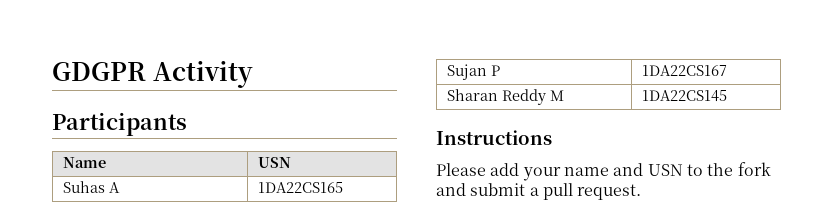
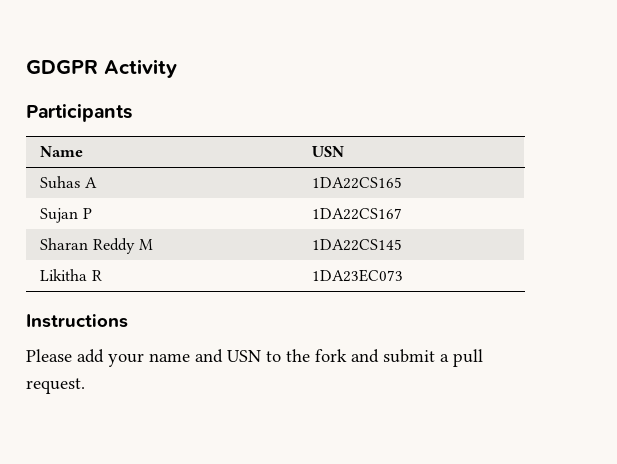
(727, 96) none -> [40,269,102,281] [312,269,404,282] // Likitha R | 1DA23EC073

